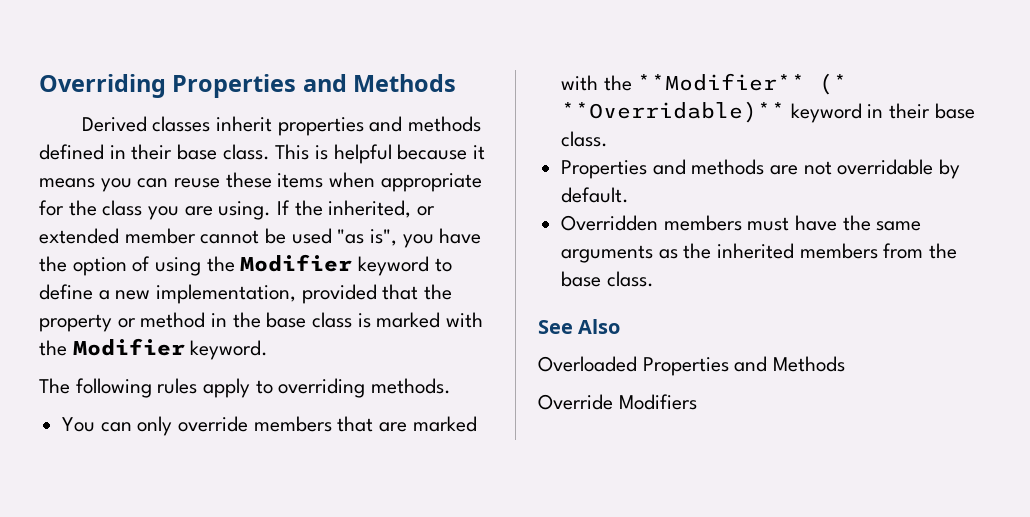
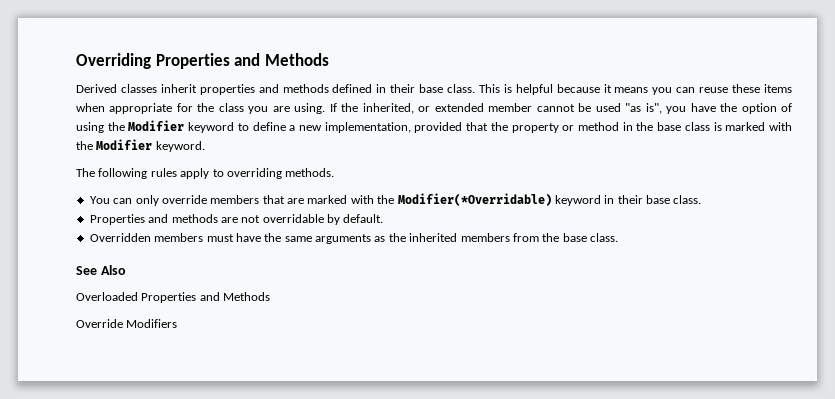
[637,73,848,95] [561,101,786,123] **Modifier** (* **Overridable)** -> [397,193,552,206] Modifier(*Overridable)

